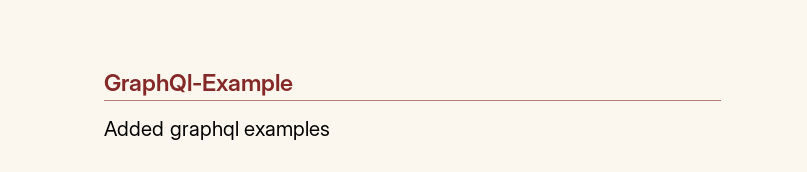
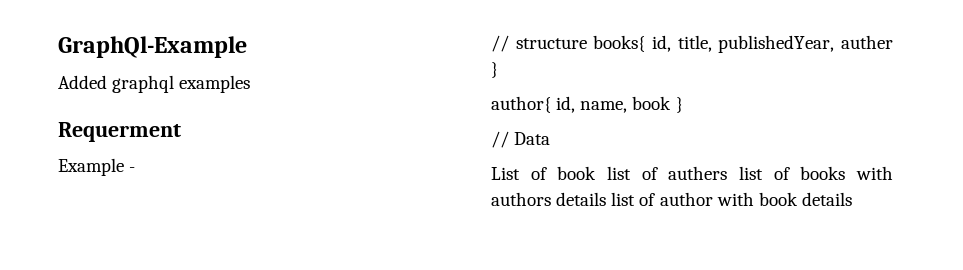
(331, 130) none -> [58,122,181,142] [58,158,136,176] [491,35,893,53] [491,62,498,78] [491,96,683,113] [491,131,551,148] [491,166,893,180] [491,192,852,206] // Requerment // Example - // // structure books{ id, title, publishedYear, auther } // author{ id, name, book } // // Data // List of book list of authers list of books with authors details list of author with book details

